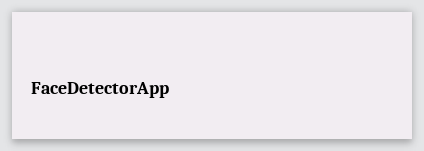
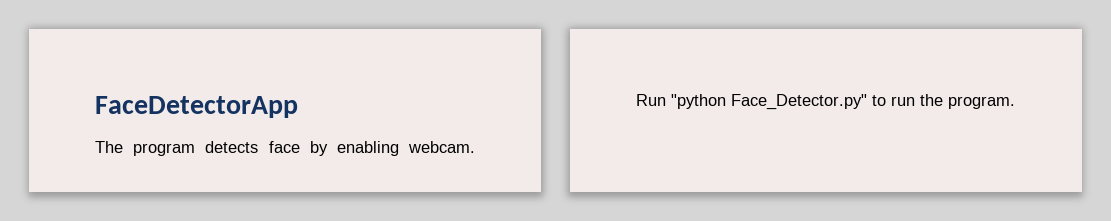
(169, 90) none -> [95,141,475,156] [636,94,1015,110] // The program detects face by enabling webcam. Run "python Face_Detector.py" to run the program.

